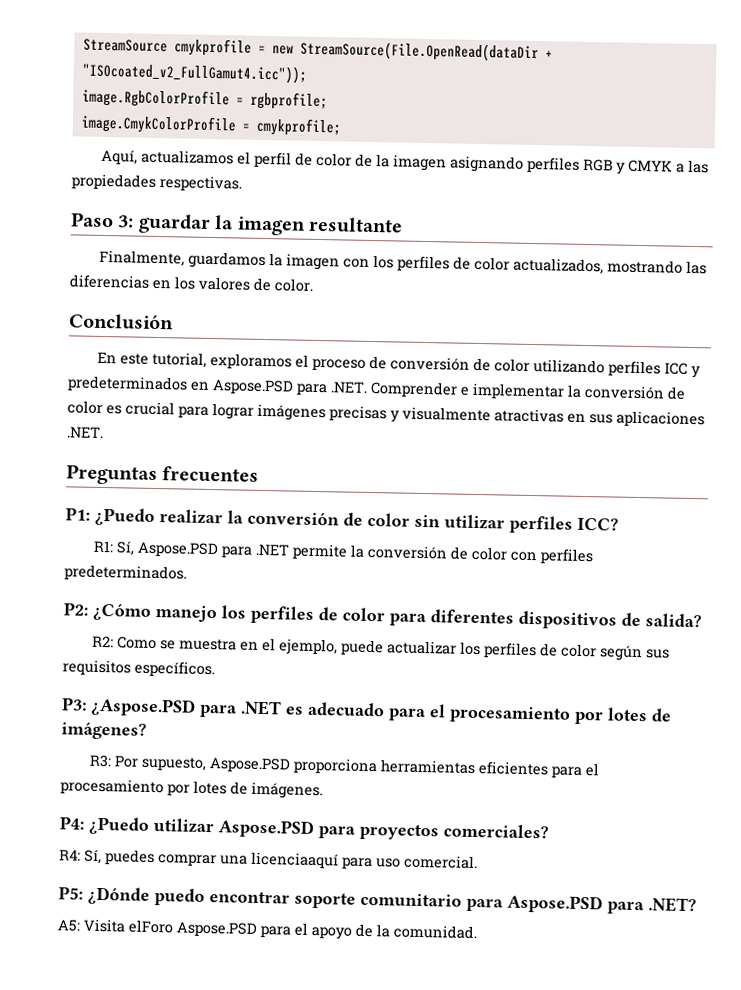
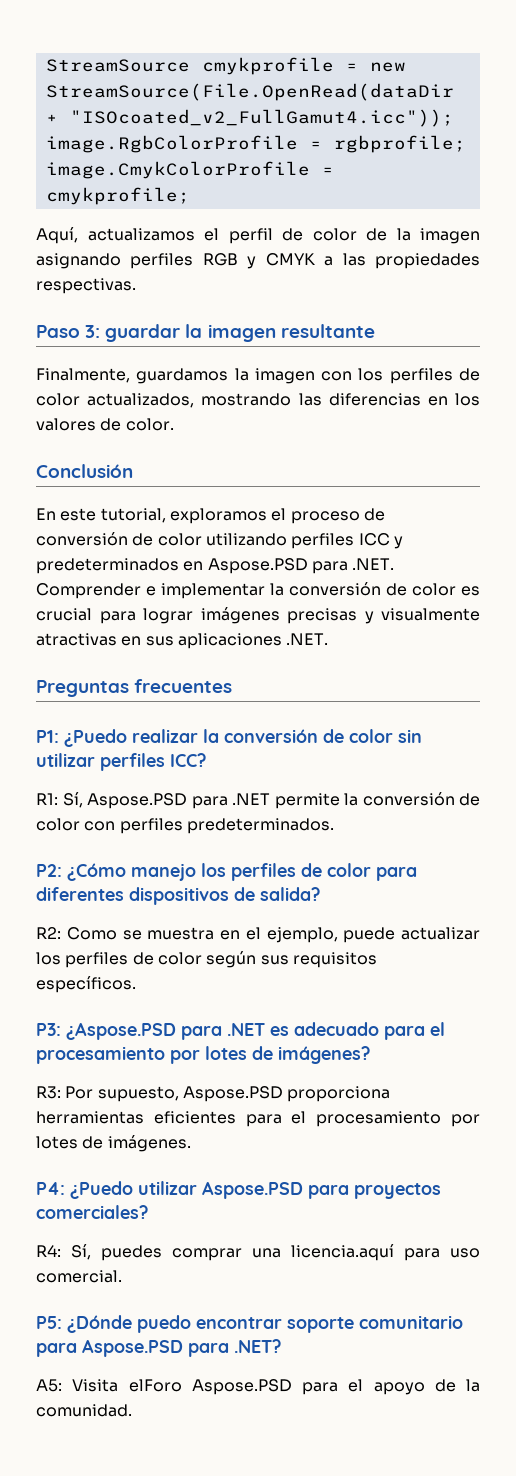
[251,851,339,869] licenciaaquí -> [291,1244,394,1261] licencia.aquí

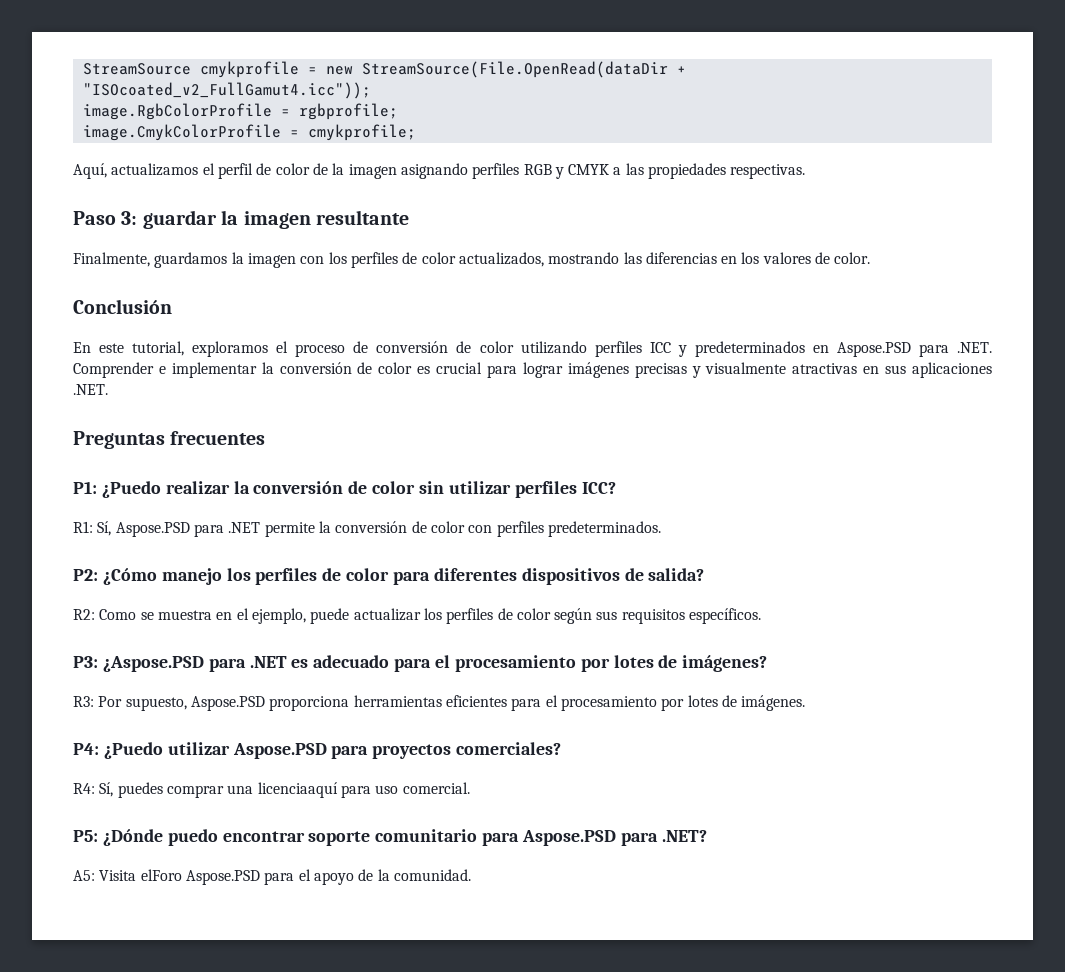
[291,1244,394,1261] licencia.aquí -> [257,782,338,798] licenciaaquí

